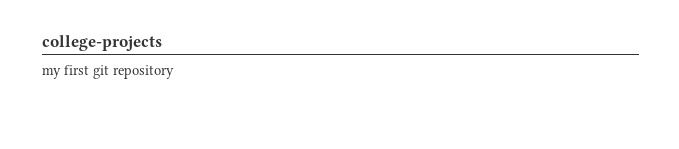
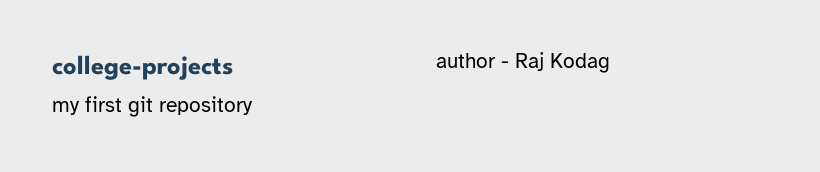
(174, 72) none -> [436,52,610,73] // author - Raj Kodag

